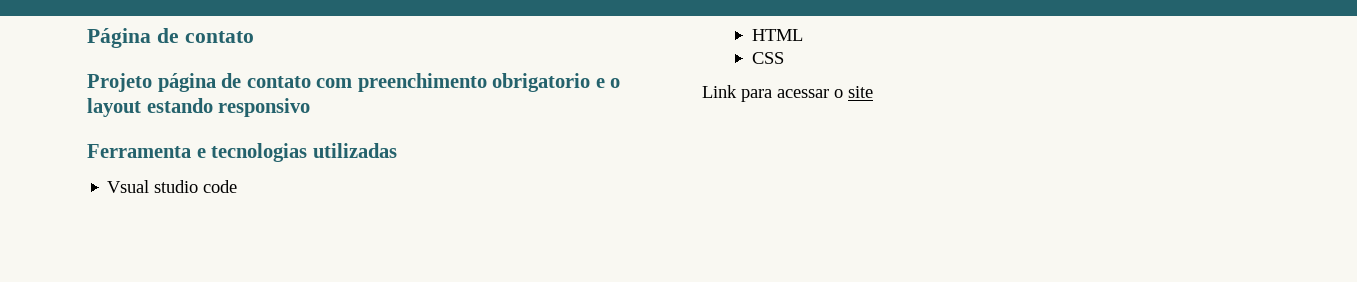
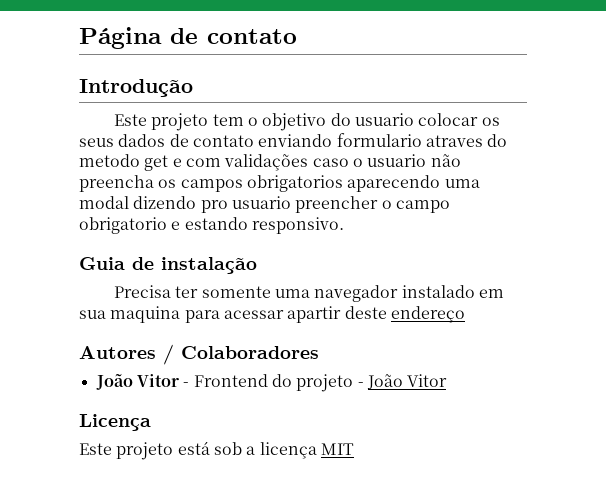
[87,73,621,92] [87,98,311,117] [87,143,397,162] [107,180,238,193] [751,29,803,41] [751,52,784,64] [702,85,873,102] Projeto página de contato com preenchimento obrigatorio e o layout estando responsivo // Ferramenta e tecnologias utilizadas // Vsual studio code // HTML // CSS // Link para acessar o site -> [79,79,193,97] [113,113,500,131] [79,133,508,147] [79,154,461,171] [79,175,480,192] [79,196,450,213] [79,217,344,234] [79,257,257,274] [113,285,504,302] [79,306,465,323] [79,344,319,365] [95,373,448,392] [79,414,151,431] [79,441,354,460] Introdução // Este projeto tem o objetivo do usuario colocar os seus dados de contato enviando formulario atraves do metodo get e com validações caso o usuario não preencha os campos obrigatorios aparecendo uma modal dizendo pro usuario preencher o campo obrigatorio e estando responsivo. // Guia de instalação // Precisa ter somente uma navegador instalado em sua maquina para acessar apartir deste endereço // Autores / Colaboradores // João Vitor - Frontend do projeto - João Vitor // Licença // Este projeto está sob a licença MIT

